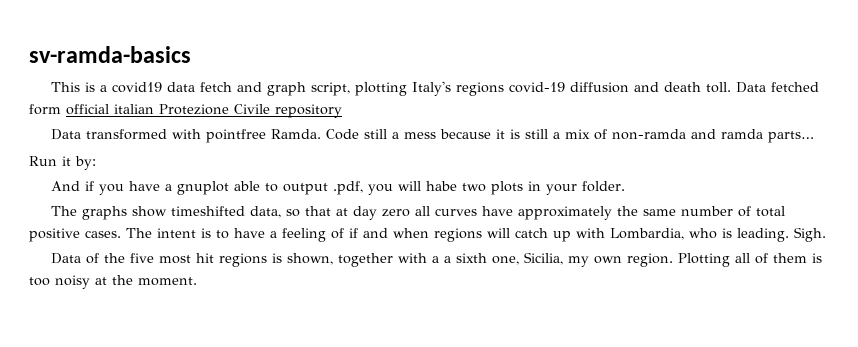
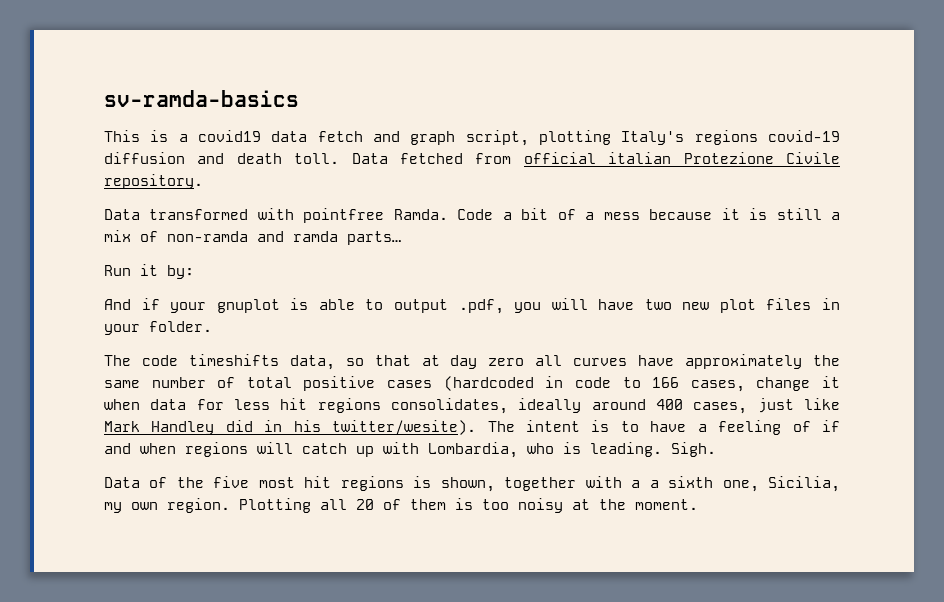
[29,104,61,115] form -> [475,153,512,164] from
[275,104,342,118] repository -> [104,174,203,189] repository.
[363,129,387,139] still -> [502,208,576,220] a bit of
[98,181,229,195] you have a gnuplot -> [170,298,309,313] your gnuplot is
[425,181,523,195] habe two plots -> [598,298,812,313] have two new plot files
[81,206,245,220] graphs show timeshifted -> [141,354,279,366] code timeshifts
[85,230,121,238] cases. -> [387,376,841,392] [104,398,841,414] [104,420,477,435] cases (hardcoded in code to 166 cases, change it when data for less hit regions consolidates, ideally around 400 cases, just like Mark Handley did in his twitter/wesite).
(750, 258) none -> [356,499,374,510] 20

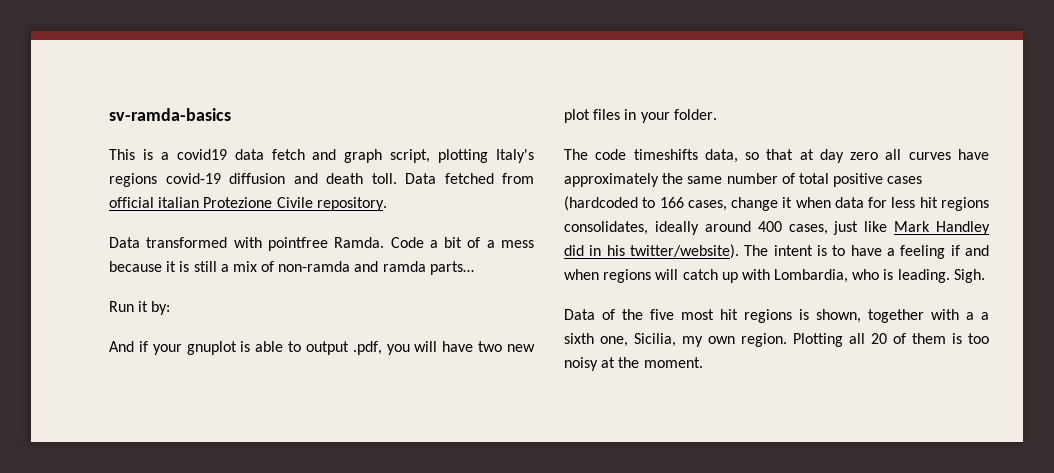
[545,376,611,388] in code -> (638, 203) none
[332,420,477,435] twitter/wesite). -> [630,244,739,259] twitter/website).
[792,421,811,432] of -> (946, 252) none

